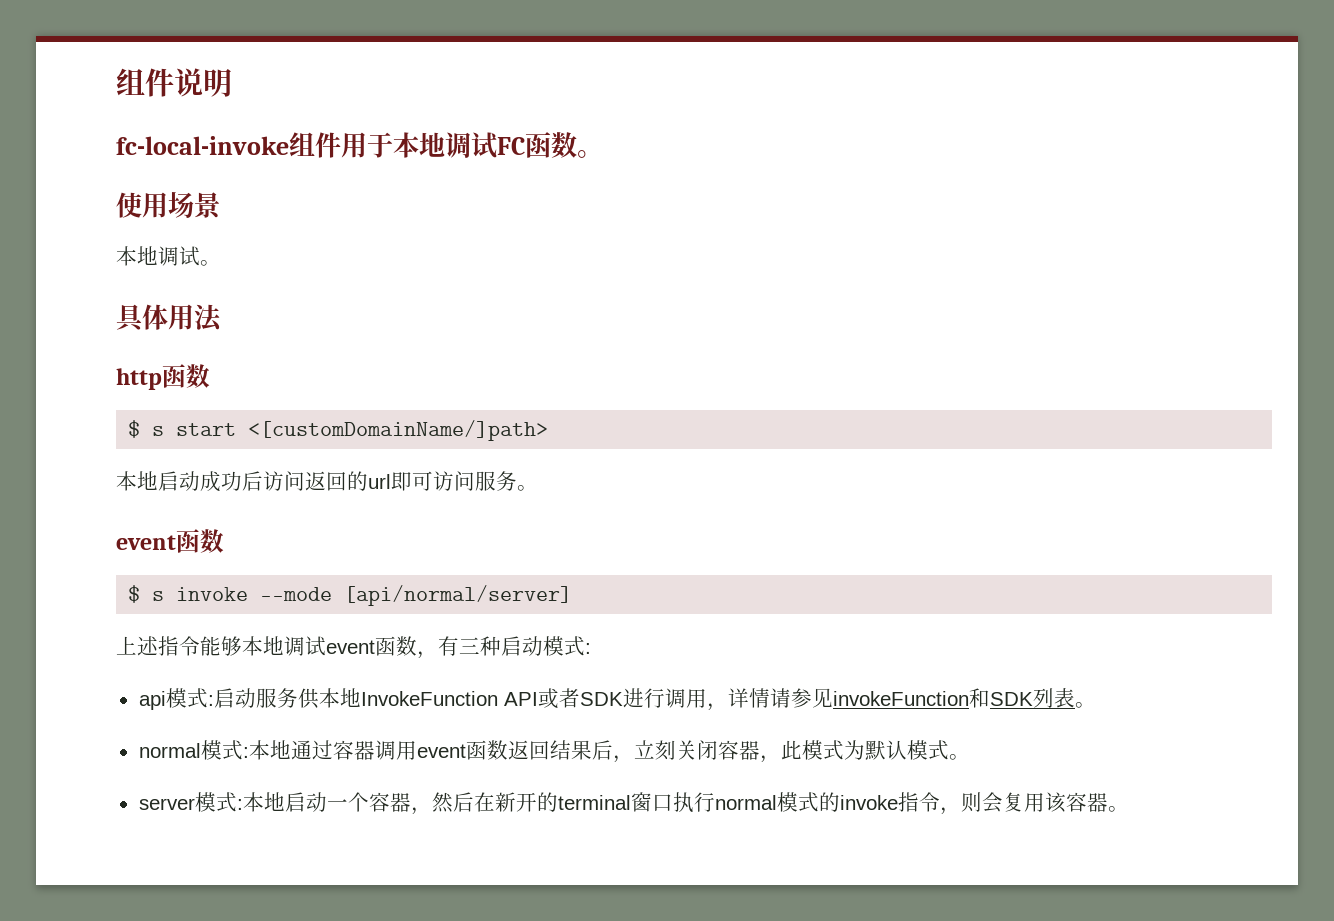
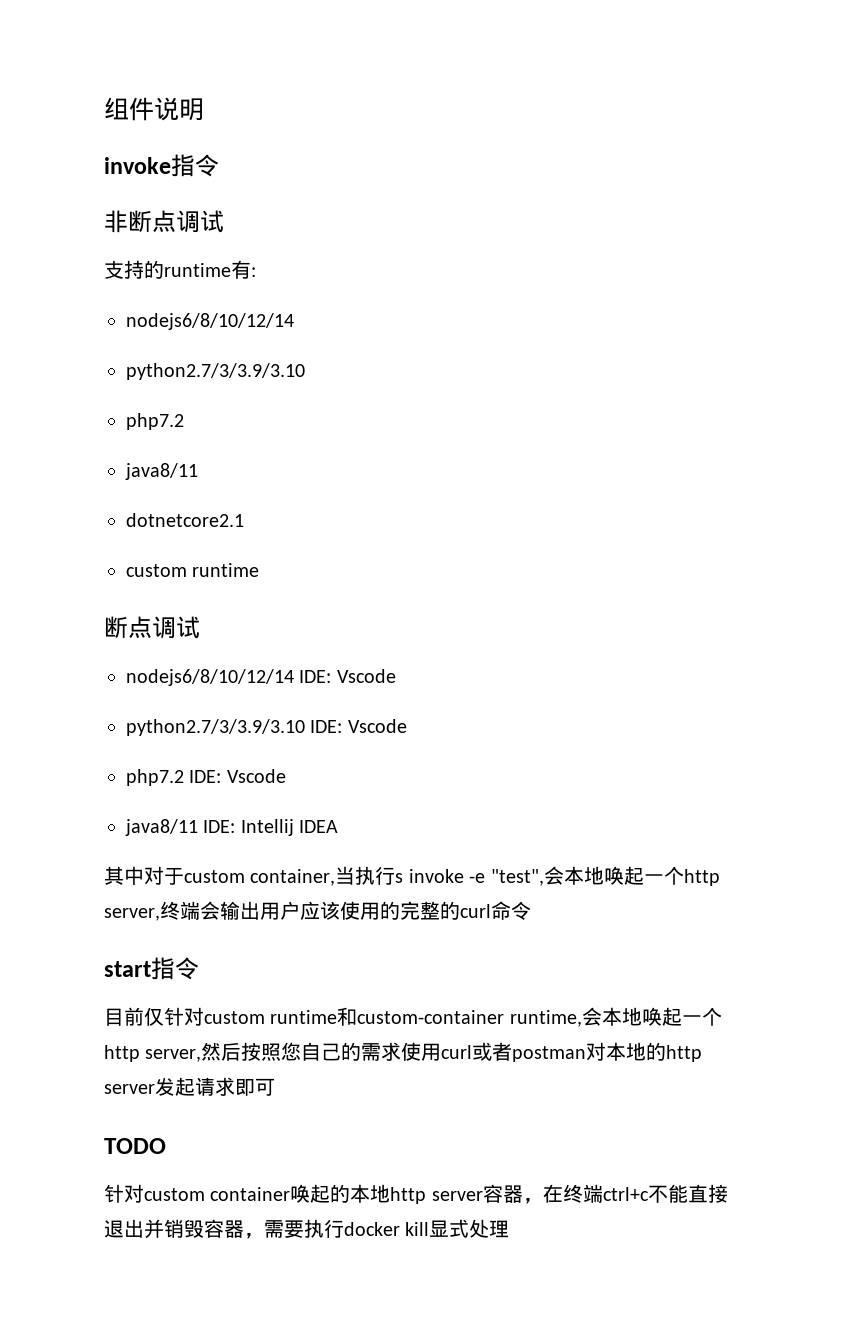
[116,132,603,159] [116,192,221,219] [116,246,221,266] [116,304,222,332] [116,364,210,390] [128,420,549,441] [116,471,538,492] [116,529,224,553] [128,585,573,606] [116,636,591,659] [138,688,1096,711] [138,740,970,763] [138,792,1129,815] fc-local-invoke组件用于本地调试FC函数。 // 使用场景 // 本地调试。 // 具体用法 // http函数 // $ s start <[customDomainName/]path> // 本地启动成功后访问返回的url即可访问服务。 // event函数 // $ s invoke --mode [api/normal/server] // 上述指令能够本地调试event函数，有三种启动模式: // api模式:启动服务供本地InvokeFunction API或者SDK进行调用，详情请参见invokeFunction和SDK列表。 // normal模式:本地通过容器调用event函数返回结果后，立刻关闭容器，此模式为默认模式。 // server模式:本地启动一个容器，然后在新开的terminal窗口执行normal模式的invoke指令，则会复用该容器。 -> [104,154,219,177] [104,210,224,233] [104,260,256,279] [126,313,294,330] [126,363,305,380] [126,413,184,430] [125,463,198,480] [126,513,244,527] [126,563,260,577] [104,616,200,639] [126,669,396,686] [126,719,407,736] [126,769,286,786] [125,819,339,836] [104,866,720,886] [104,901,531,921] [104,957,199,980] [104,1007,722,1027] [104,1042,703,1062] [104,1077,275,1096] [104,1138,166,1154] [104,1184,728,1204] [104,1219,510,1239] invoke指令 // 非断点调试 // 支持的runtime有: // nodejs6/8/10/12/14 // python2.7/3/3.9/3.10 // php7.2 // java8/11 // dotnetcore2.1 // custom runtime // 断点调试 // nodejs6/8/10/12/14 IDE: Vscode // python2.7/3/3.9/3.10 IDE: Vscode // php7.2 IDE: Vscode // java8/11 IDE: Intellij IDEA // 其中对于custom container,当执行s invoke -e "test",会本地唤起一个http server,终端会输出用户应该使用的完整的curl命令 // start指令 // 目前仅针对custom runtime和custom-container runtime,会本地唤起一个http server,然后按照您自己的需求使用curl或者postman对本地的http server发起请求即可 // TODO // 针对custom container唤起的本地http server容器，在终端ctrl+c不能直接退出并销毁容器，需要执行docker kill显式处理

